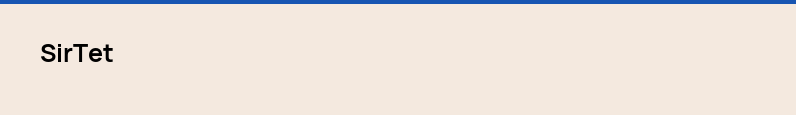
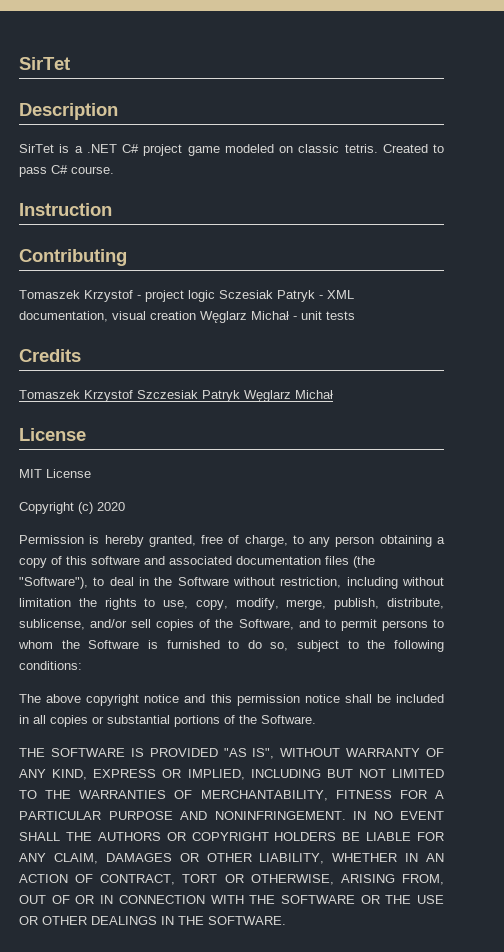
[40,44,114,62] SirTet -> [19,57,70,70] [19,103,118,120] [19,144,444,156] [19,165,114,177] [19,203,112,216] [19,249,127,266] [19,290,354,302] [19,311,355,323] [19,349,81,362] [19,390,333,402] [19,428,86,441] [19,469,91,478] [19,502,125,514] [19,535,445,547] [19,556,375,568] [19,577,444,589] [19,598,444,610] [19,619,444,631] [18,640,444,652] [19,661,82,670] [19,694,445,706] [19,715,316,727] [19,748,444,759] [19,769,444,780] [19,790,445,801] [19,811,444,820] [19,832,444,841] [19,853,444,864] [19,874,444,885] [19,895,444,904] [19,916,286,925] SirTet // Description // SirTet is a .NET C# project game modeled on classic tetris. Created to pass C# course. // Instruction // Contributing // Tomaszek Krzystof - project logic Sczesiak Patryk - XML documentation, visual creation Węglarz Michał - unit tests // Credits // Tomaszek Krzystof Szczesiak Patryk Węglarz Michał // License // MIT License // Copyright (c) 2020 // Permission is hereby granted, free of charge, to any person obtaining a copy of this software and associated documentation files (the "Software"), to deal in the Software without restriction, including without limitation the rights to use, copy, modify, merge, publish, distribute, sublicense, and/or sell copies of the Software, and to permit persons to whom the Software is furnished to do so, subject to the following conditions: // The above copyright notice and this permission notice shall be included in all copies or substantial portions of the Software. // THE SOFTWARE IS PROVIDED "AS IS", WITHOUT WARRANTY OF ANY KIND, EXPRESS OR IMPLIED, INCLUDING BUT NOT LIMITED TO THE WARRANTIES OF MERCHANTABILITY, FITNESS FOR A PARTICULAR PURPOSE AND NONINFRINGEMENT. IN NO EVENT SHALL THE AUTHORS OR COPYRIGHT HOLDERS BE LIABLE FOR ANY CLAIM, DAMAGES OR OTHER LIABILITY, WHETHER IN AN ACTION OF CONTRACT, TORT OR OTHERWISE, ARISING FROM, OUT OF OR IN CONNECTION WITH THE SOFTWARE OR THE USE OR OTHER DEALINGS IN THE SOFTWARE.

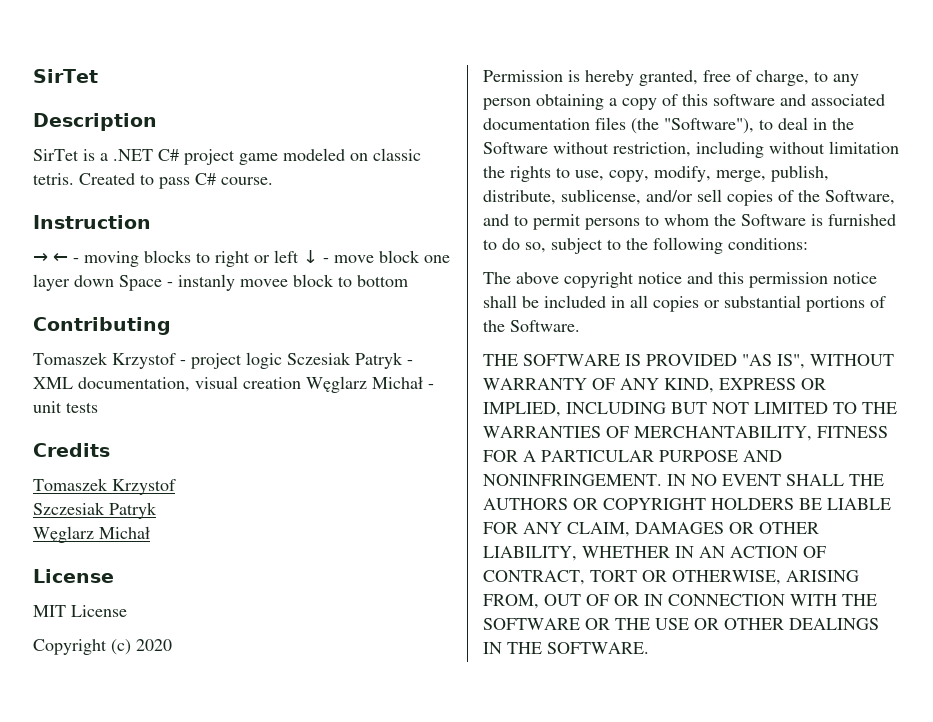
(112, 209) none -> [33,250,450,267] [33,274,408,291] // → ← - moving blocks to right or left ↓ - move block one layer down Space - instanly movee block to bottom
(133, 396) none -> (176, 487) //
(240, 396) none -> (157, 510) //

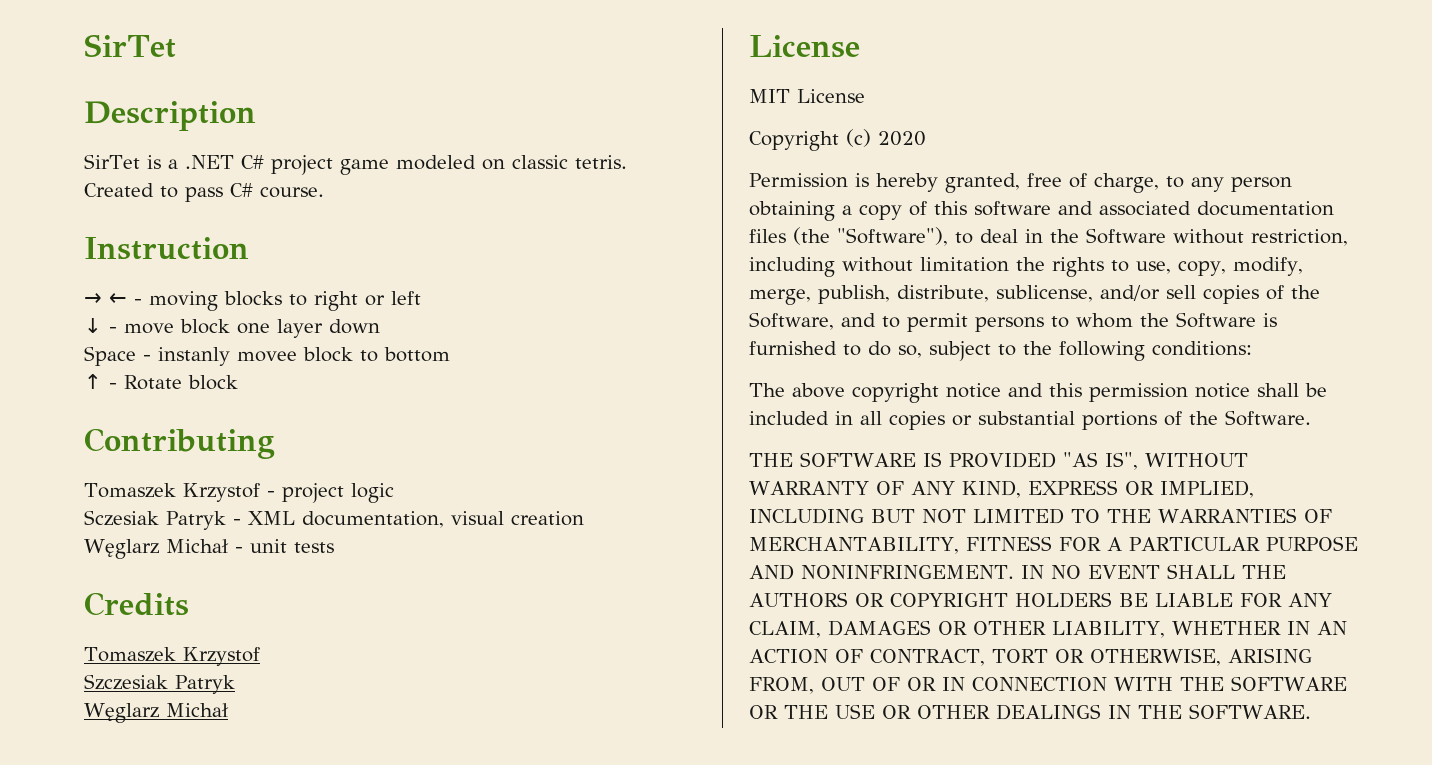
(299, 256) none -> (421, 298) //
(114, 281) none -> (380, 326) //
(408, 281) none -> [84,374,238,390] // ↑ - Rotate block
(282, 360) none -> (394, 493) //
(301, 383) none -> (584, 518) //

